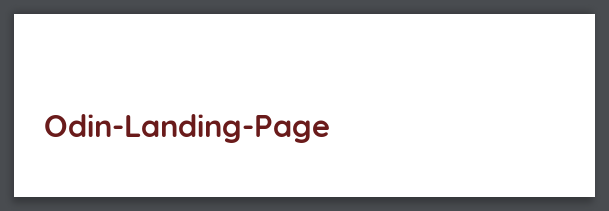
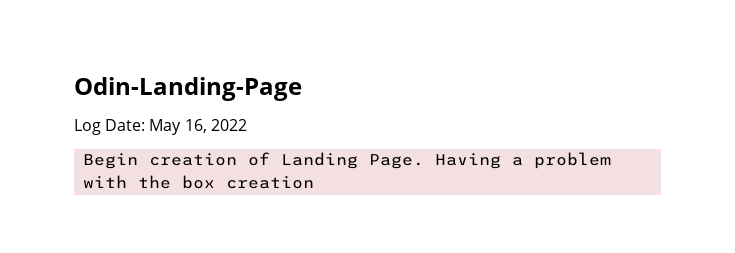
(330, 128) none -> [74,119,247,135] [83,152,612,169] [83,175,315,189] // Log Date: May 16, 2022 // Begin creation of Landing Page. Having a problem with the box creation

